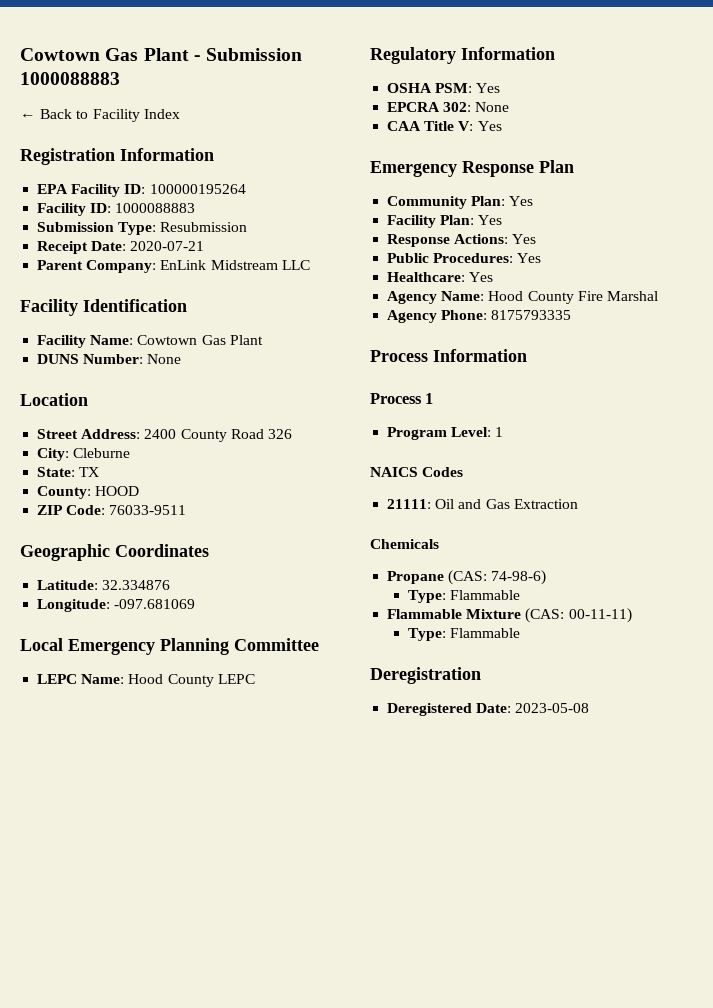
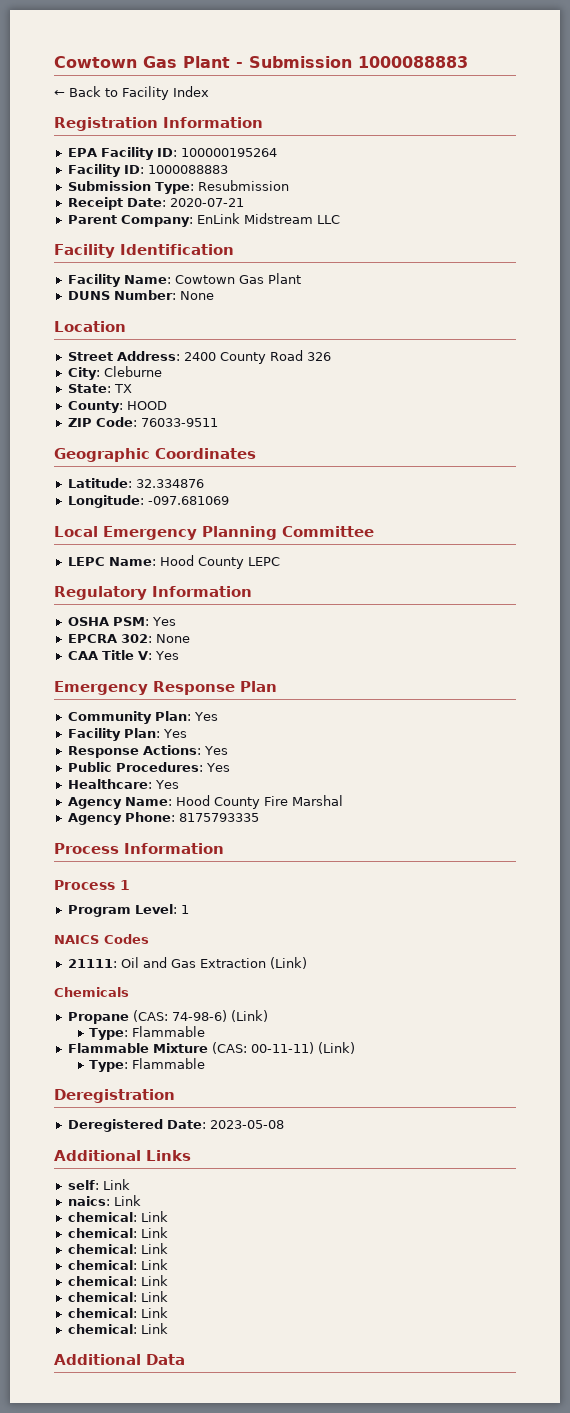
(578, 504) none -> [269,957,307,969] (Link)
(547, 577) none -> [230,1010,268,1022] (Link)
(632, 615) none -> [317,1042,355,1054] (Link)
(590, 708) none -> [54,1150,191,1161] [67,1179,130,1190] [67,1195,141,1206] [67,1211,168,1222] [67,1227,168,1238] [67,1243,168,1254] [67,1259,168,1270] [67,1275,168,1286] [67,1291,168,1302] [67,1307,168,1318] [67,1323,168,1334] [54,1354,185,1365] // Additional Links // self: Link // naics: Link // chemical: Link // chemical: Link // chemical: Link // chemical: Link // chemical: Link // chemical: Link // chemical: Link // chemical: Link // Additional Data

